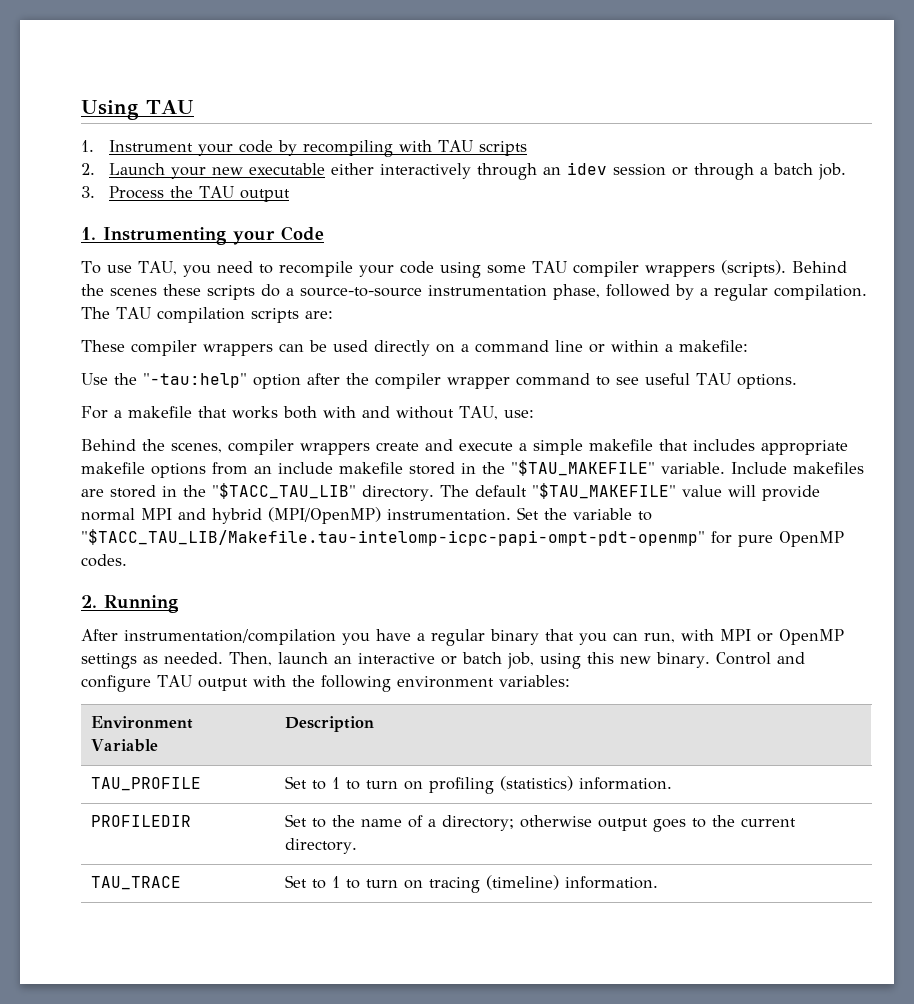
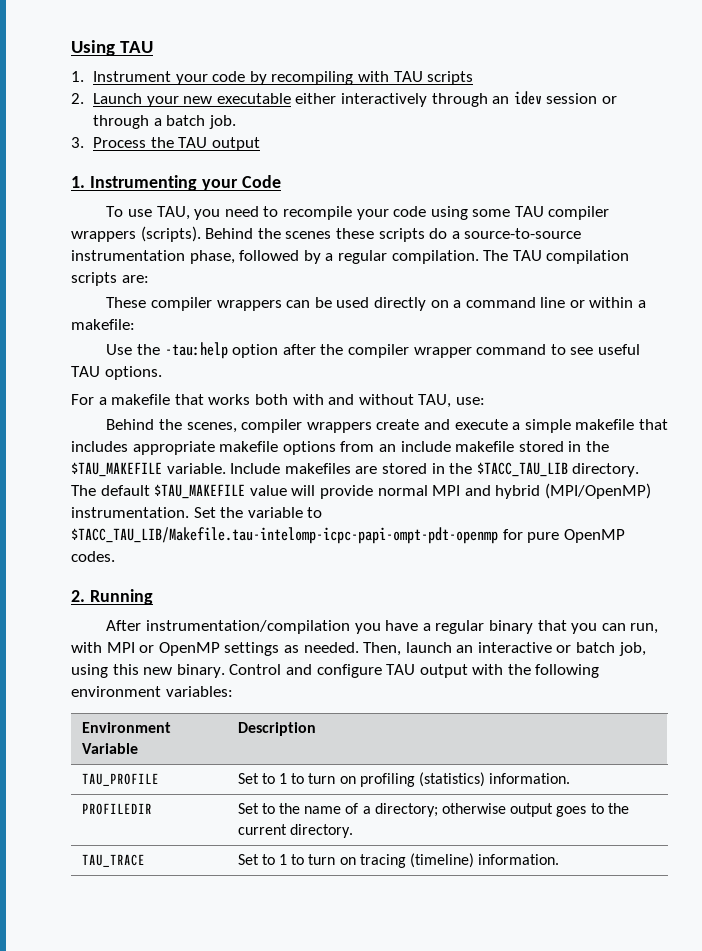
[143,373,247,388] "-tau:help" -> [164,342,228,359] -tau:help
[511,460,655,476] "$TAU_MAKEFILE" -> [71,462,162,477] $TAU_MAKEFILE
[212,483,356,499] "$TACC_TAU_LIB" -> [476,462,568,477] $TACC_TAU_LIB
[531,483,676,499] "$TAU_MAKEFILE" -> [154,484,246,499] $TAU_MAKEFILE
[81,529,705,546] "$TACC_TAU_LIB/Makefile.tau-intelomp-icpc-papi-ompt-pdt-openmp" -> [71,527,498,544] $TACC_TAU_LIB/Makefile.tau-intelomp-icpc-papi-ompt-pdt-openmp

